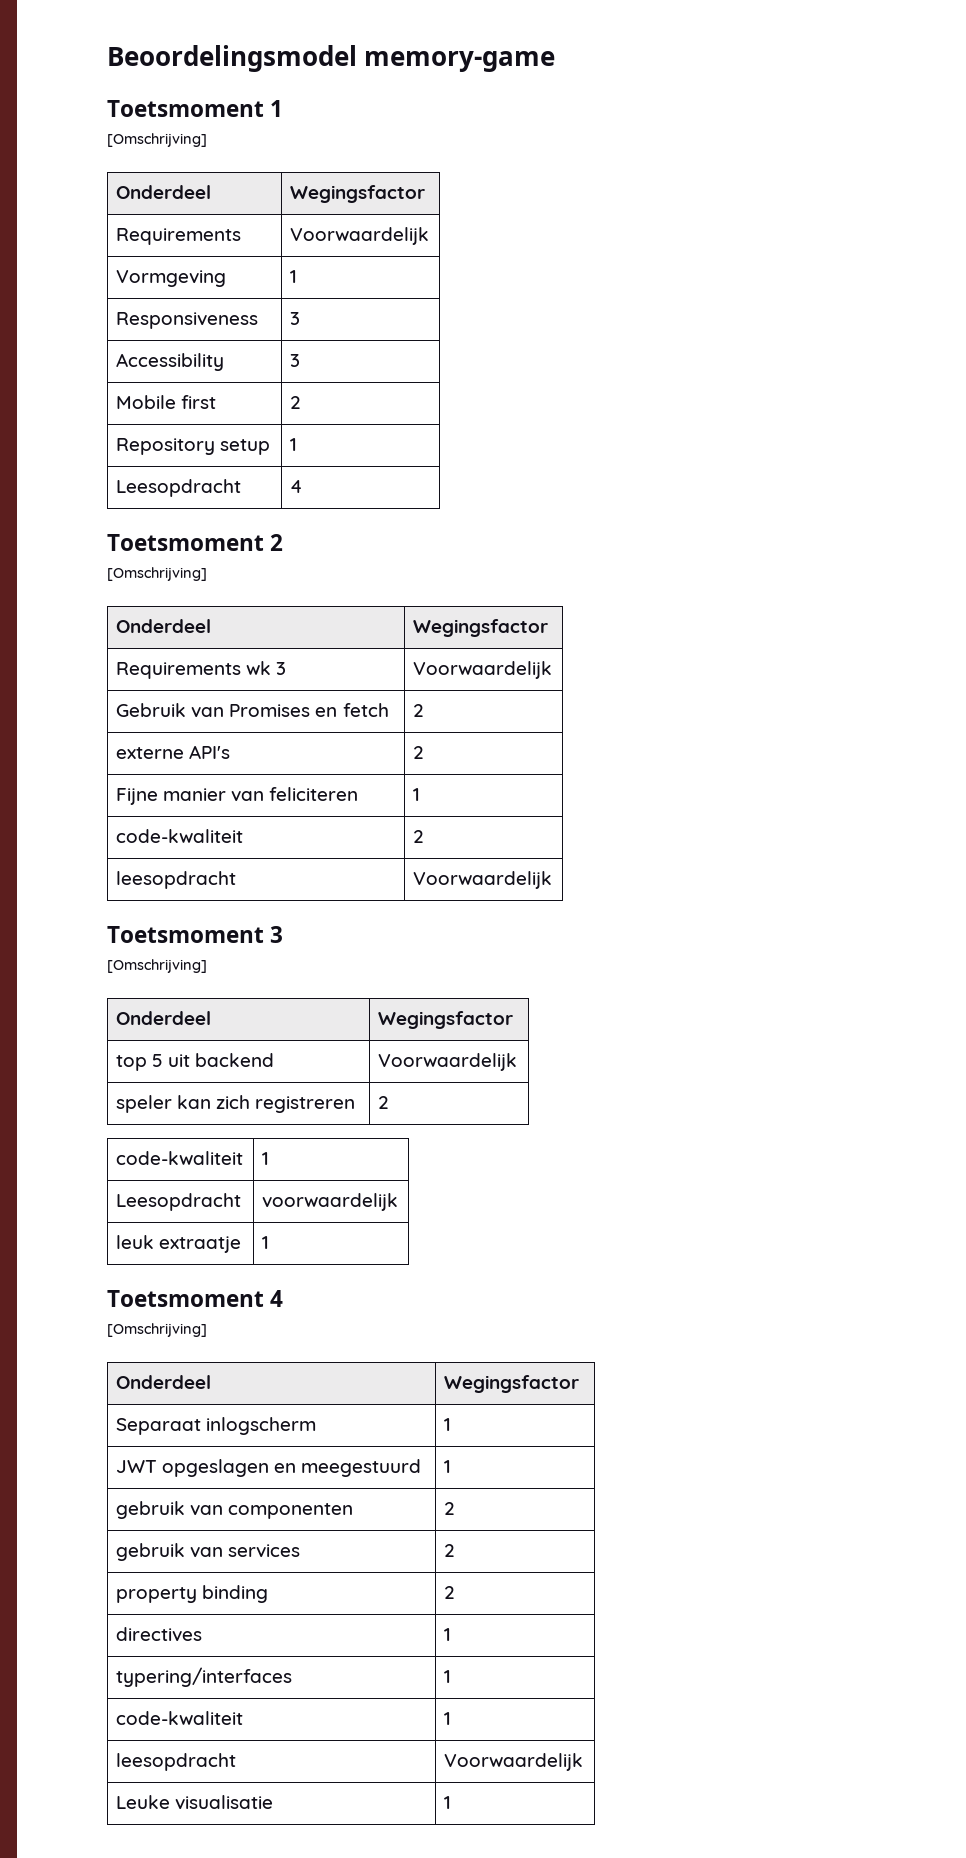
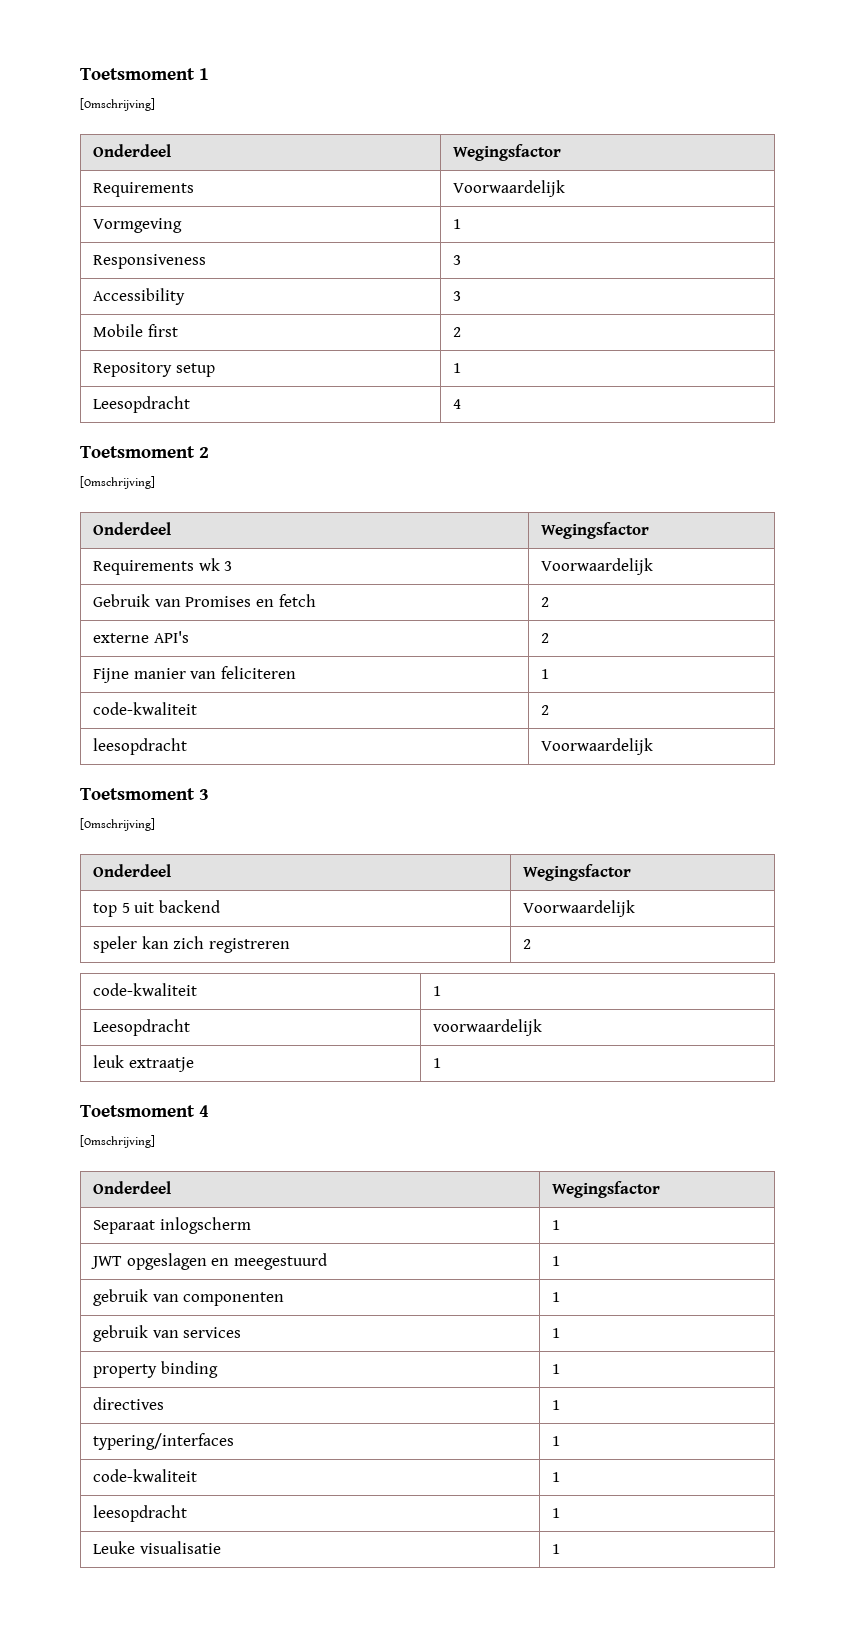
[107,45,556,72] Beoordelingsmodel memory-game // -> (80, 74) none
[444,1502,455,1515] 2 -> [552,1292,561,1302] 1
[444,1544,455,1557] 2 -> [552,1328,561,1338] 1
[444,1586,455,1599] 2 -> [552,1364,561,1374] 1
[444,1753,584,1771] Voorwaardelijk -> [552,1508,561,1518] 1

